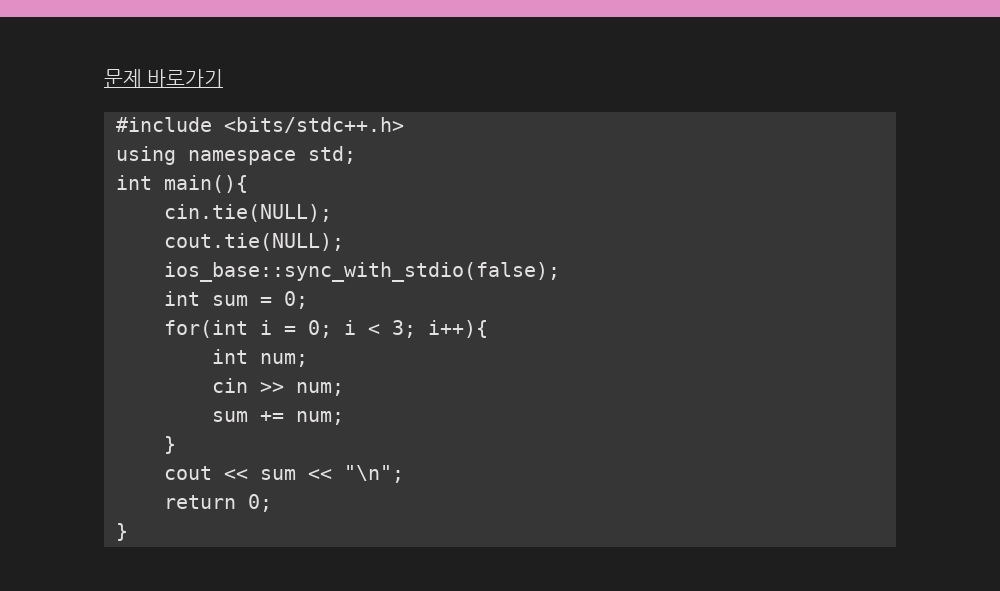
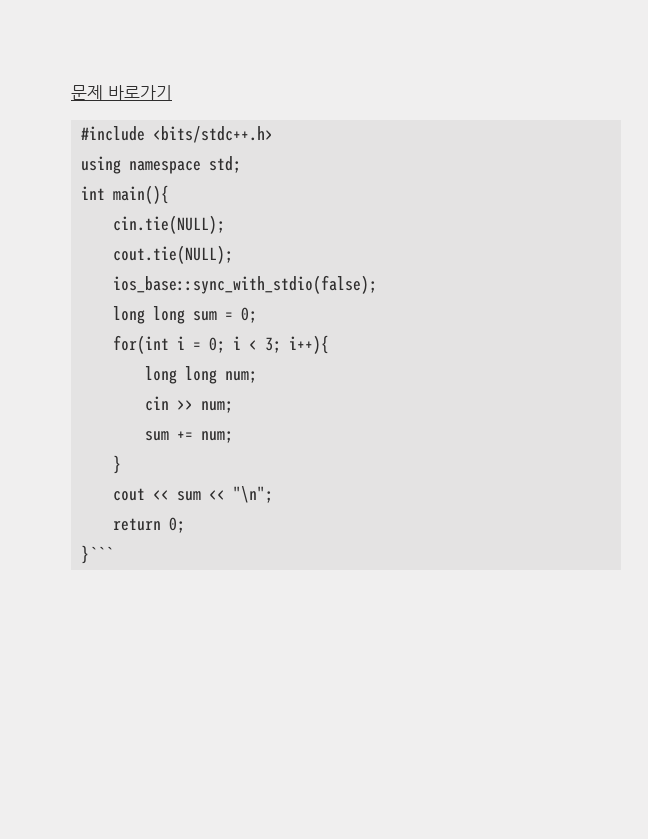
[164,291,200,306] int -> [113,306,186,324] long long
[212,349,248,364] int -> [145,366,218,384] long long
[116,523,128,541] } -> [81,545,114,564] }```

